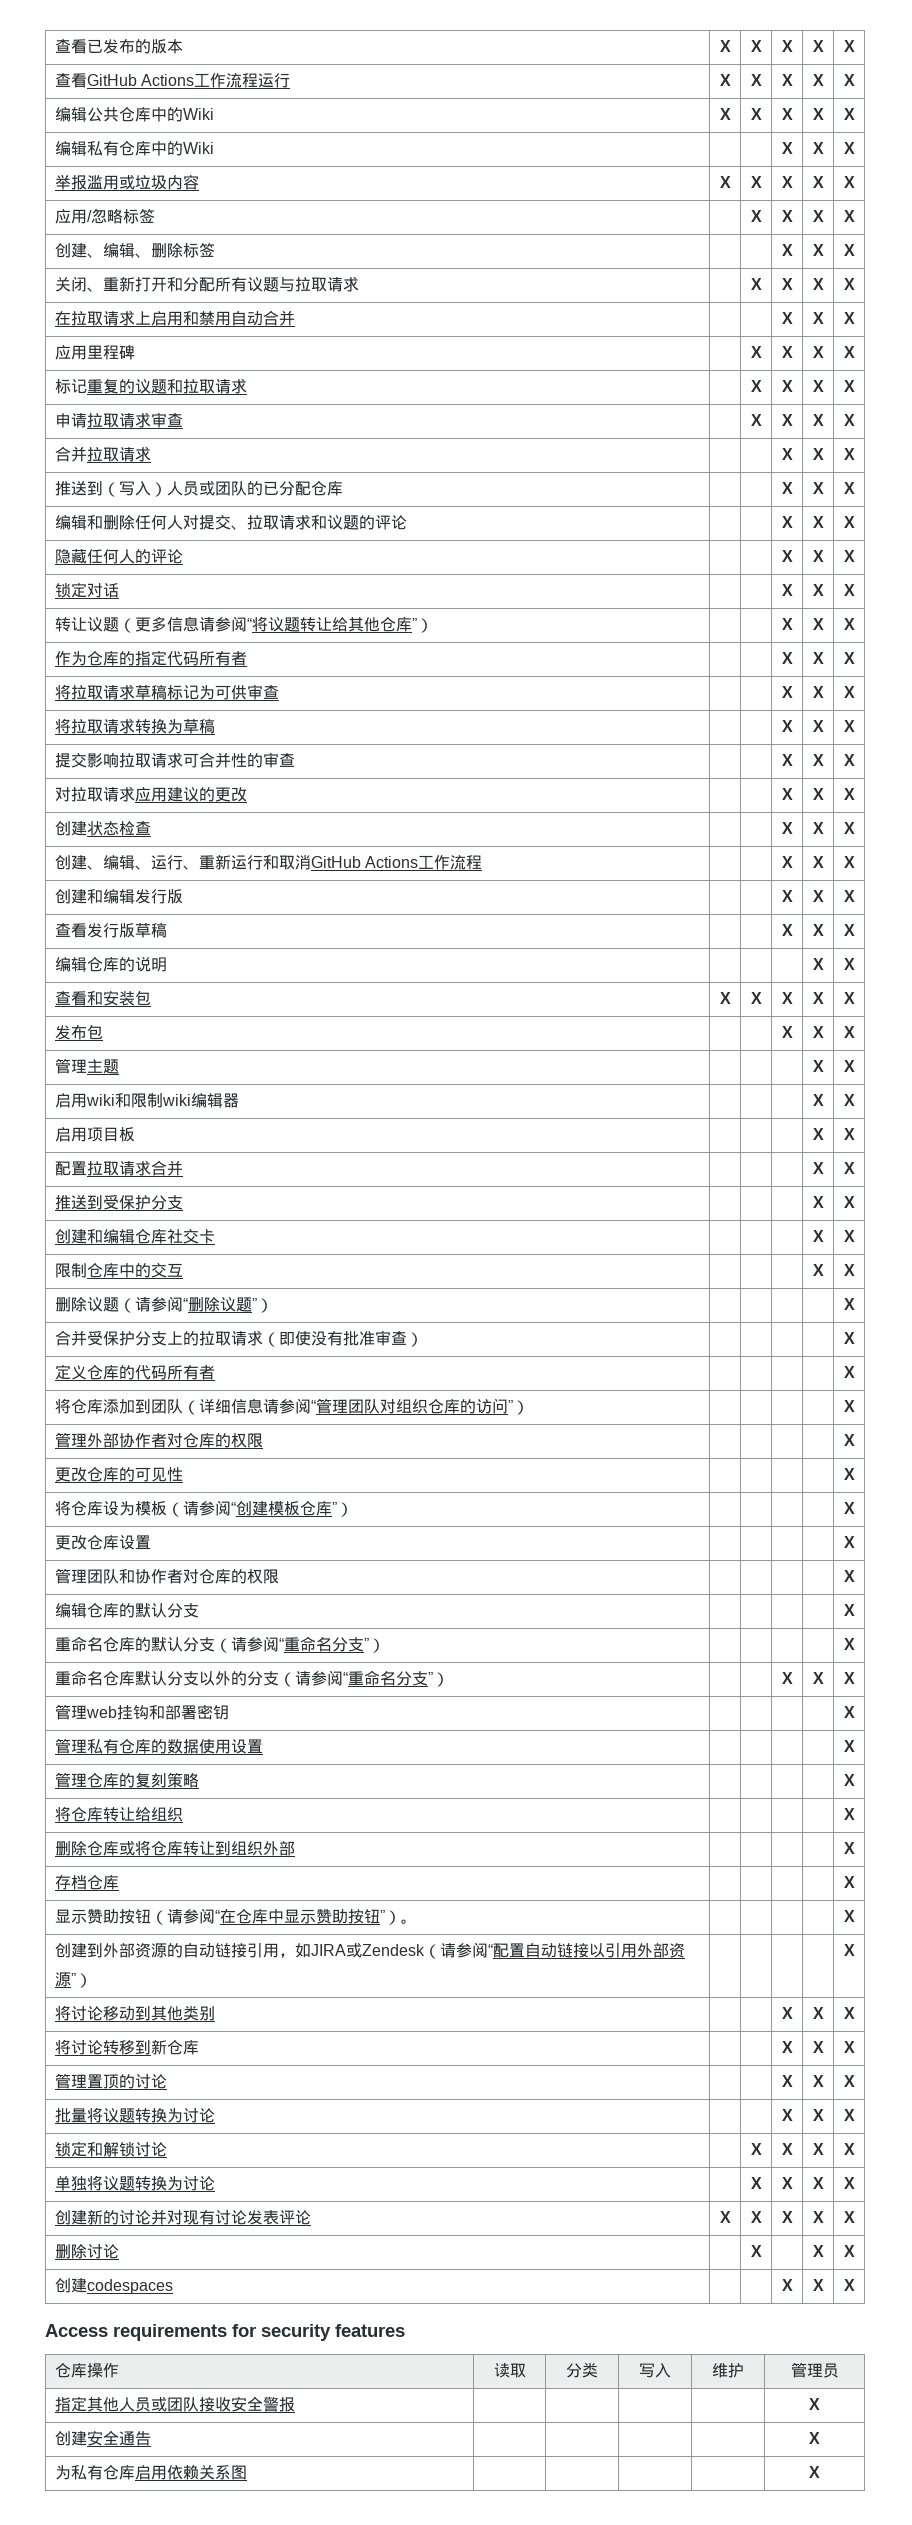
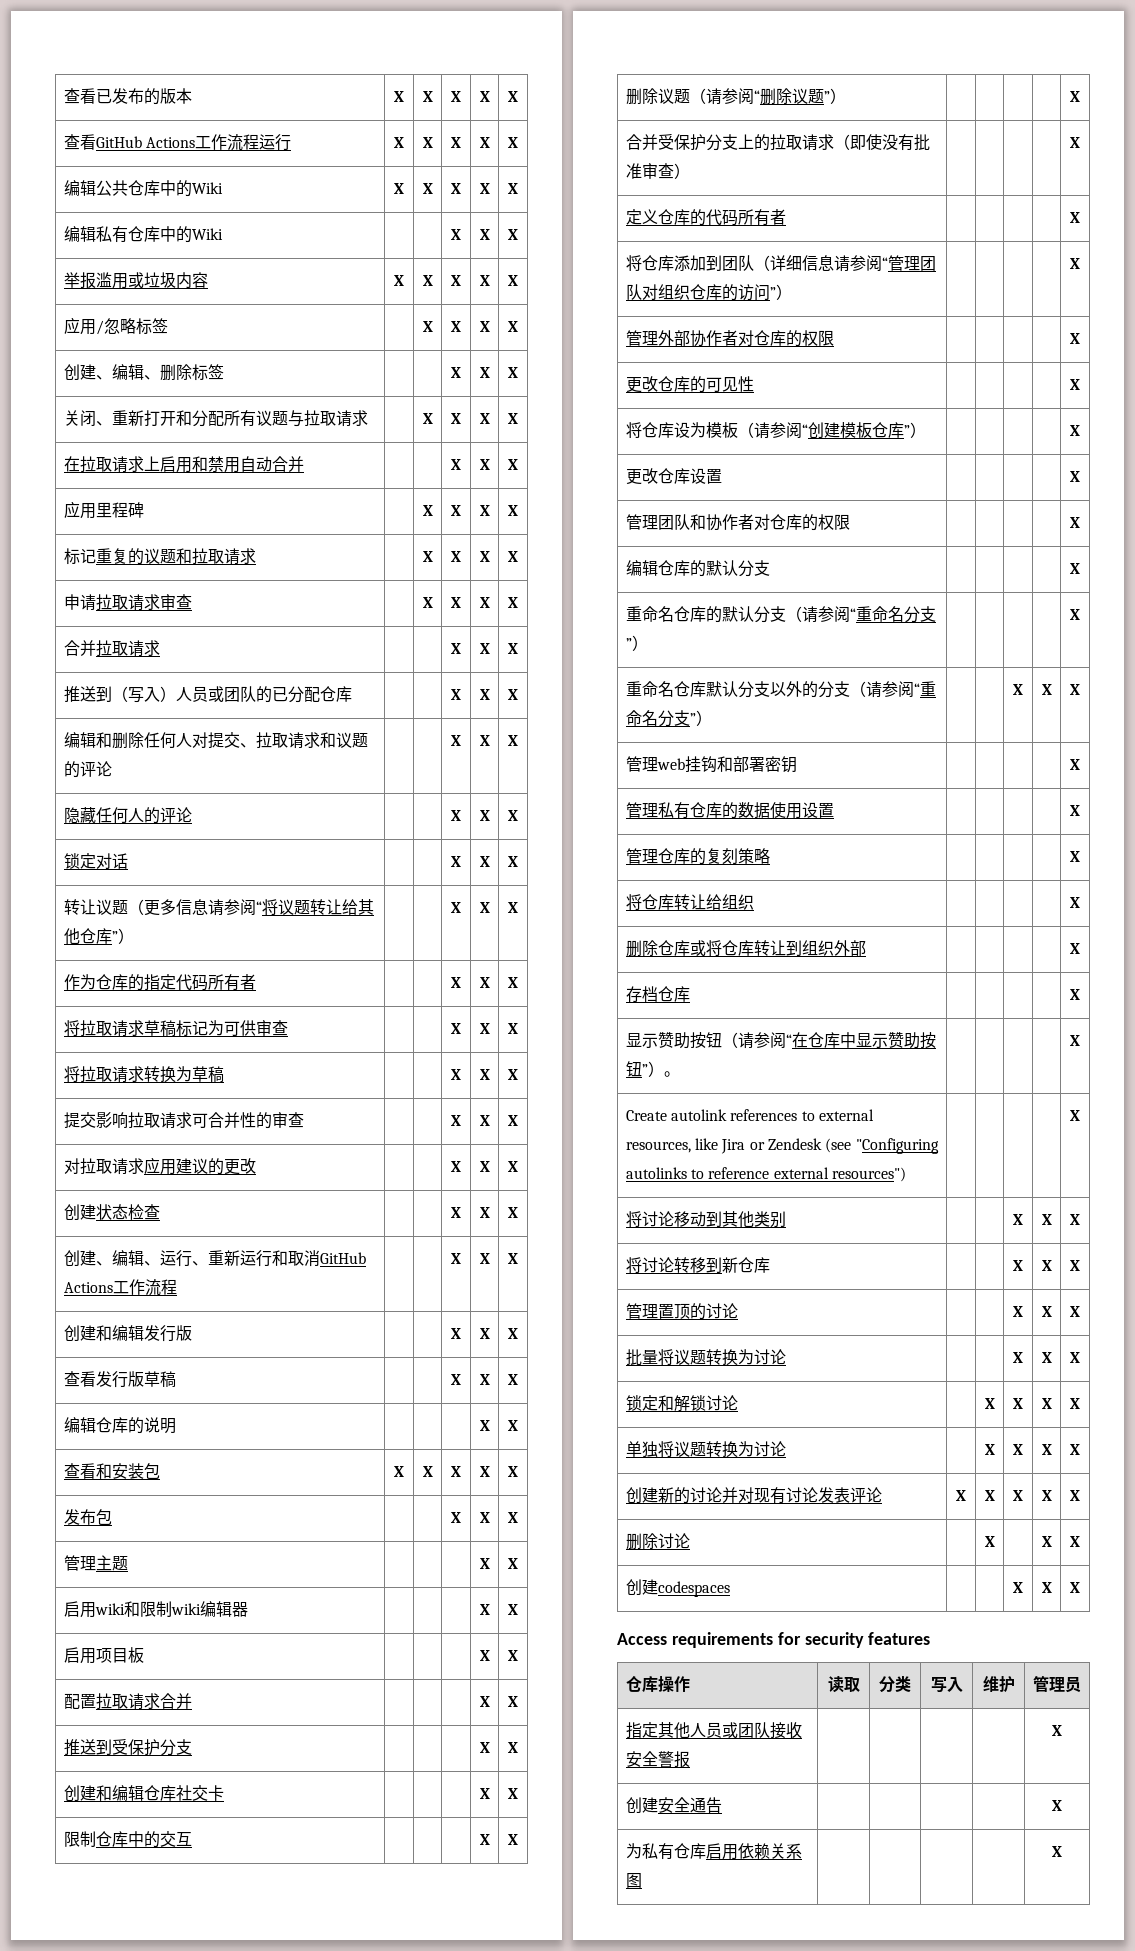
[54,1942,685,1959] [54,1972,92,1988] 创建到外部资源的自动链接引用，如JIRA或Zendesk（请参阅“配置自动链接以引用外部资源”） -> [625,1109,874,1121] [625,1138,939,1154] [625,1167,906,1182] Create autolink references to external resources, like Jira or Zendesk (see "Configuring autolinks to reference external resources")

